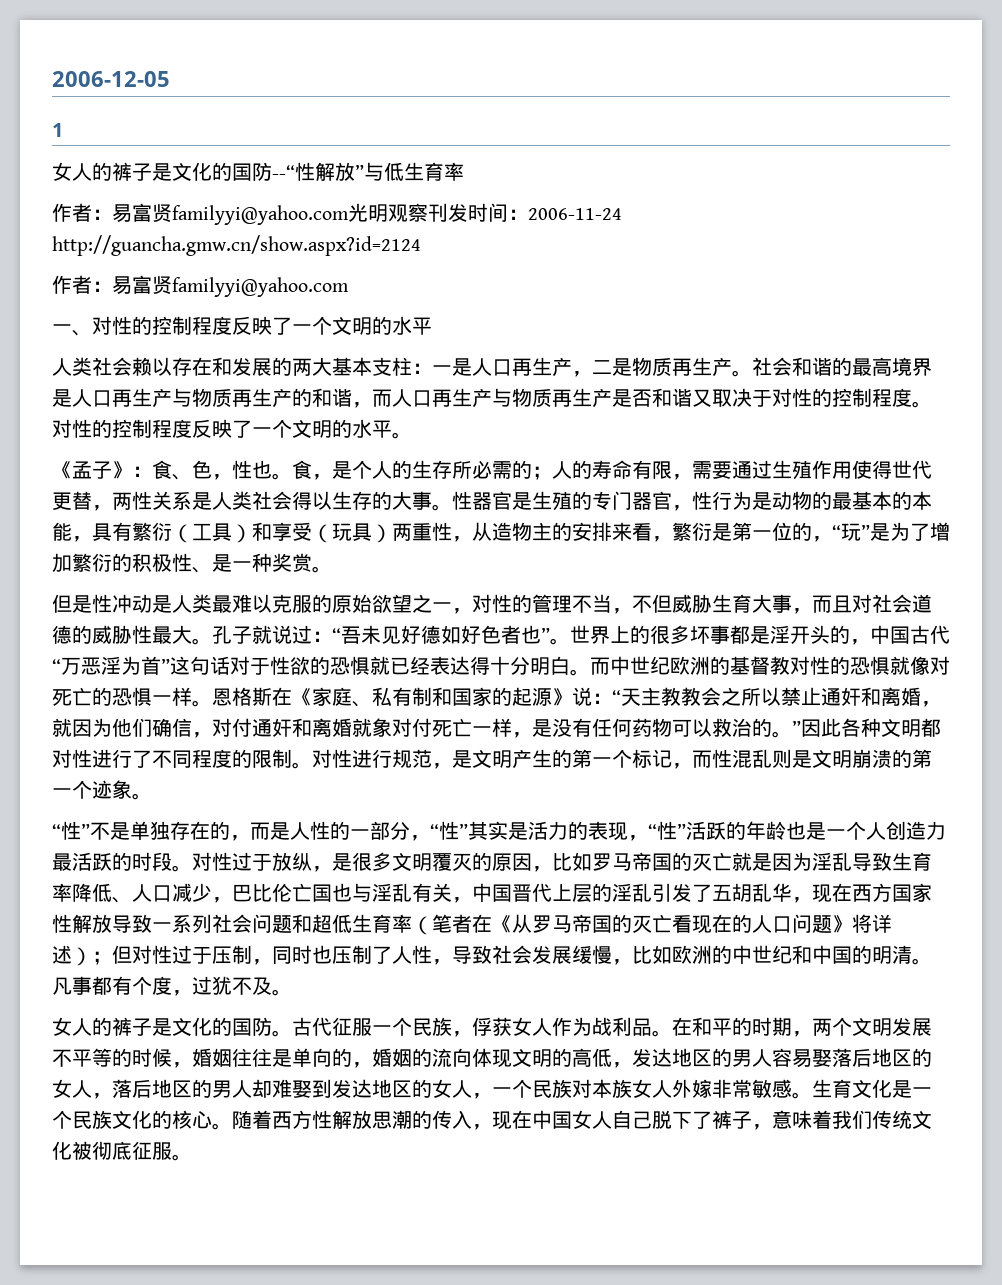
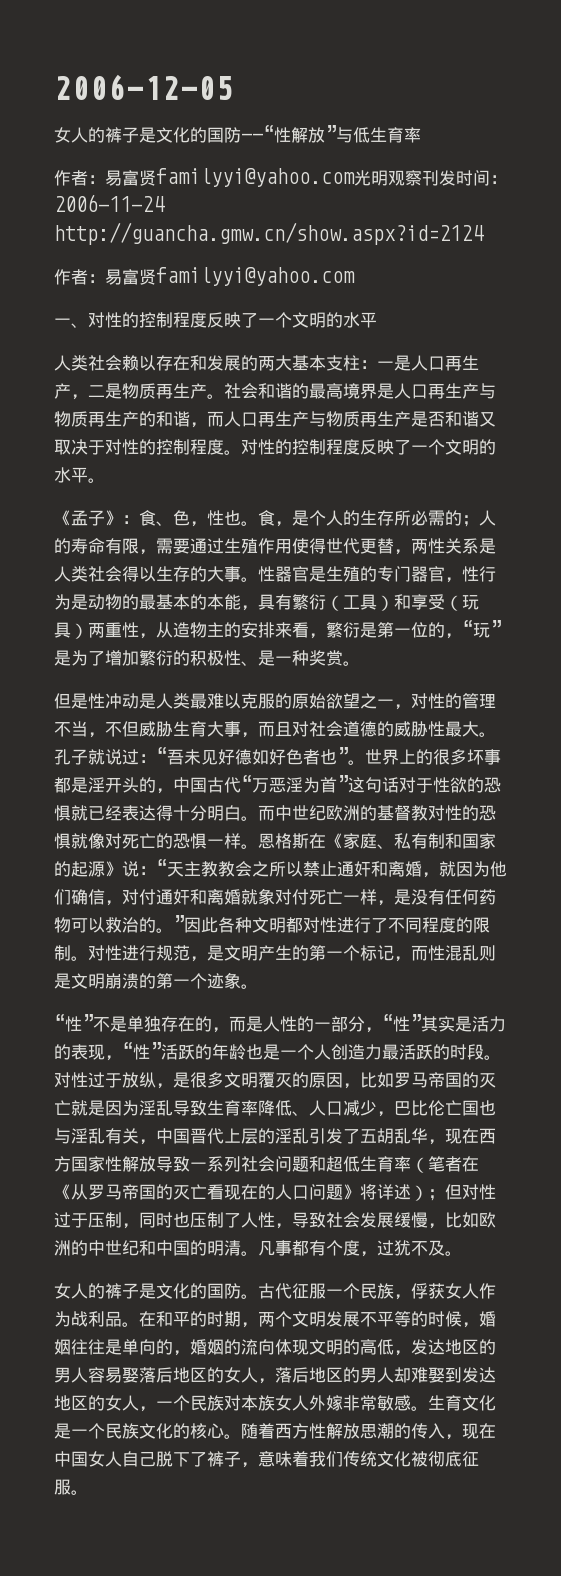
[52,123,63,137] // 1 -> (234, 87) none

